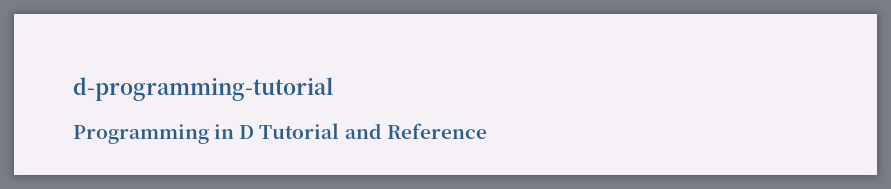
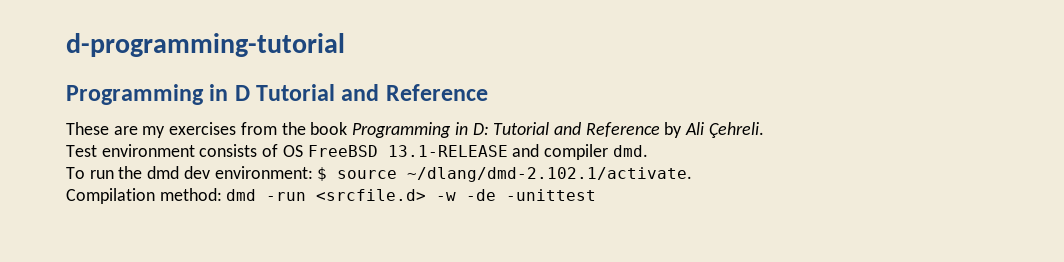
(487, 131) none -> [66,122,764,138] [66,144,648,160] [66,166,693,182] [66,188,597,204] // These are my exercises from the book Programming in D: Tutorial and Reference by Ali Çehreli. // Test environment consists of OS FreeBSD 13.1-RELEASE and compiler dmd. // To run the dmd dev environment: $ source ~/dlang/dmd-2.102.1/activate. // Compilation method: dmd -run <srcfile.d> -w -de -unittest

